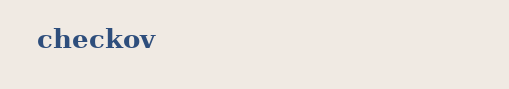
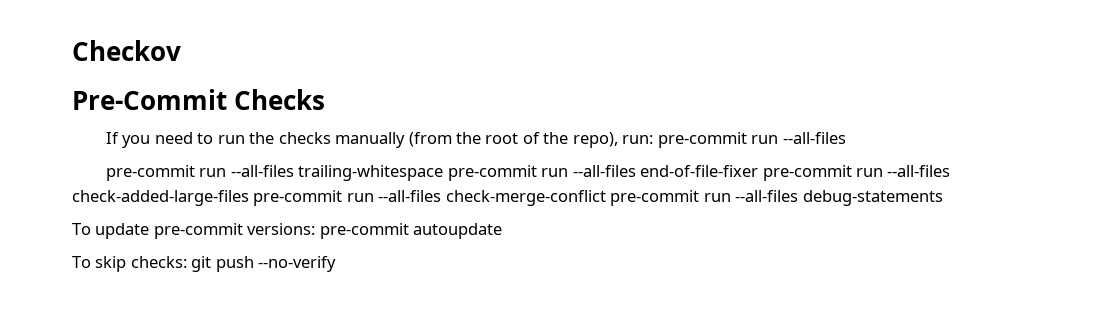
[37,28,156,48] checkov -> [72,40,181,61] [72,89,326,110] [105,132,846,148] [105,165,951,181] [72,190,943,206] [72,223,503,239] [72,256,337,272] Checkov // Pre-Commit Checks // If you need to run the checks manually (from the root of the repo), run: pre-commit run --all-files // pre-commit run --all-files trailing-whitespace pre-commit run --all-files end-of-file-fixer pre-commit run --all-files check-added-large-files pre-commit run --all-files check-merge-conflict pre-commit run --all-files debug-statements // To update pre-commit versions: pre-commit autoupdate // To skip checks: git push --no-verify

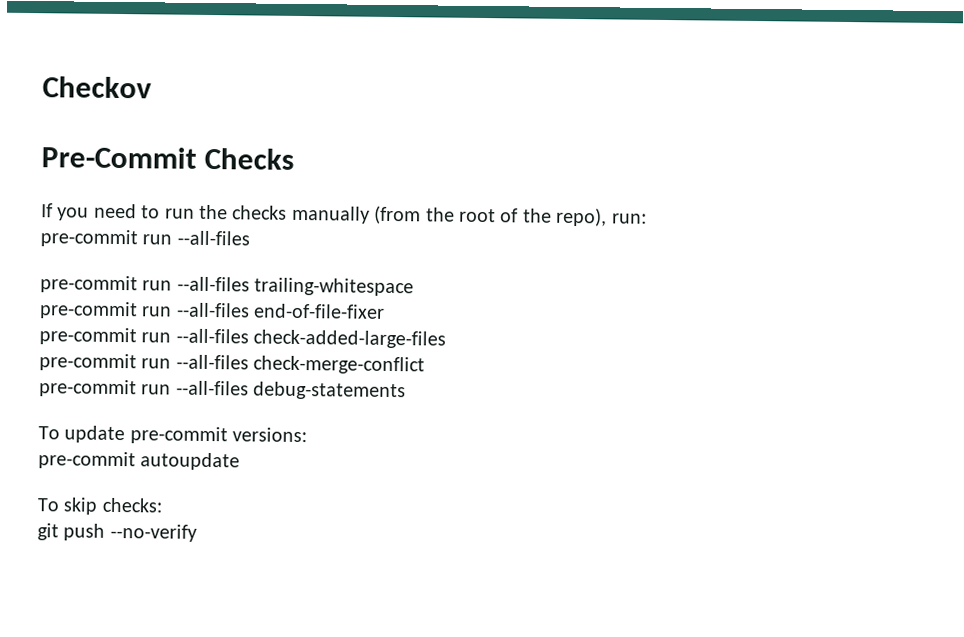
(654, 139) none -> (647, 218) //
(444, 173) none -> (415, 287) //
(759, 171) none -> (386, 311) //
(249, 198) none -> (447, 339) //
(606, 198) none -> (426, 365) //
(316, 229) none -> (308, 435) //
(187, 262) none -> (163, 505) //

